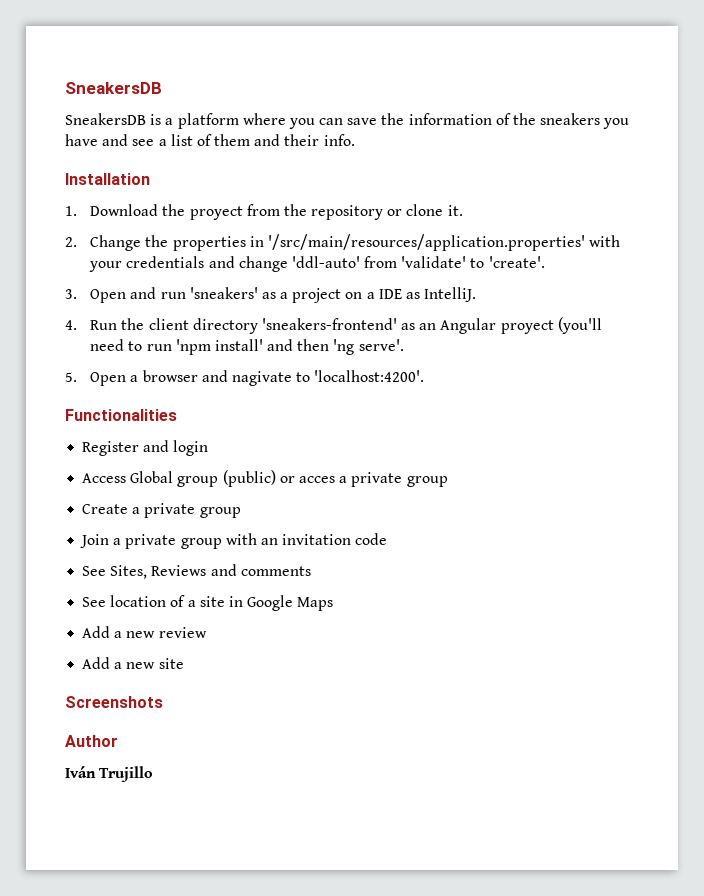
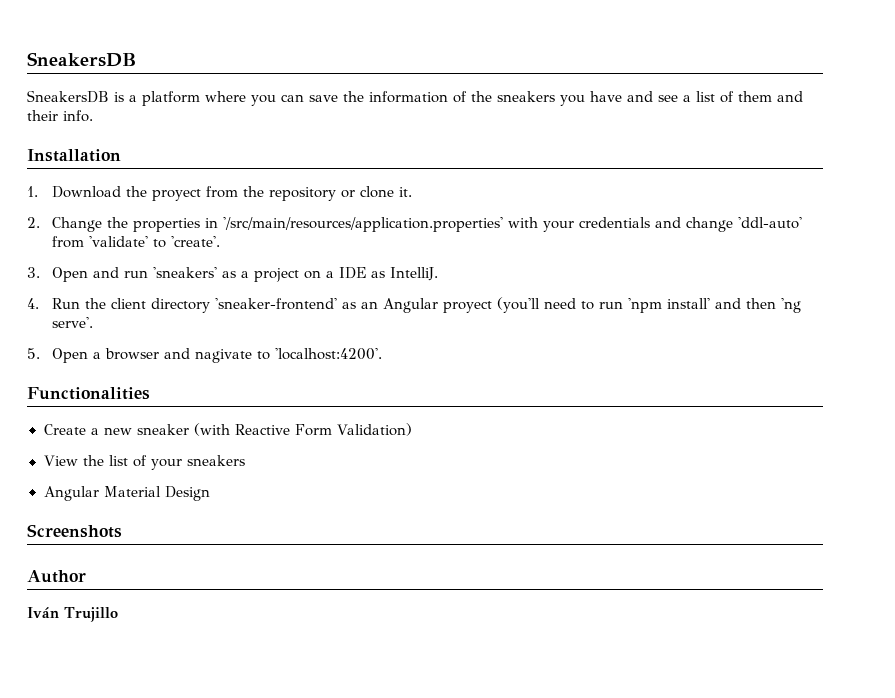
[261,318,397,330] 'sneakers-frontend' -> [214,298,337,310] 'sneaker-frontend'
[82,440,209,456] [82,470,448,487] [82,503,241,518] [80,533,388,549] [82,564,311,579] [82,595,334,611] [82,626,207,638] [82,657,184,669] Register and login // Access Global group (public) or acces a private group // Create a private group // Join a private group with an invitation code // See Sites, Reviews and comments // See location of a site in Google Maps // Add a new review // Add a new site -> [43,423,413,436] [43,455,245,470] [43,486,210,501] Create a new sneaker (with Reactive Form Validation) // View the list of your sneakers // Angular Material Design

